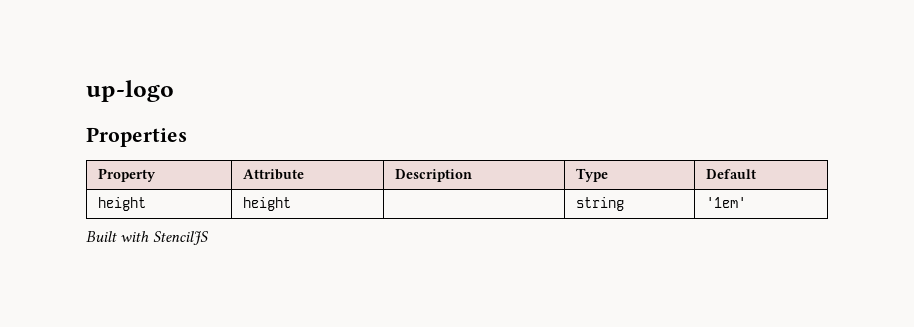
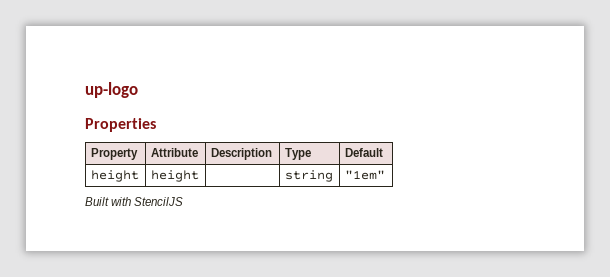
[705,197,746,208] '1em' -> [344,170,385,180] "1em"

